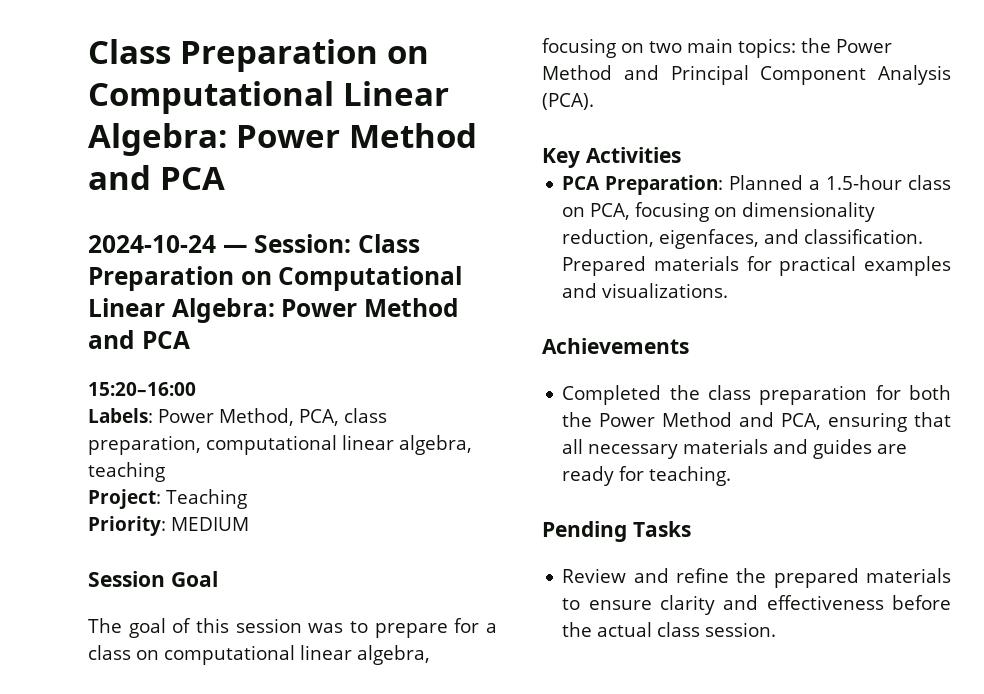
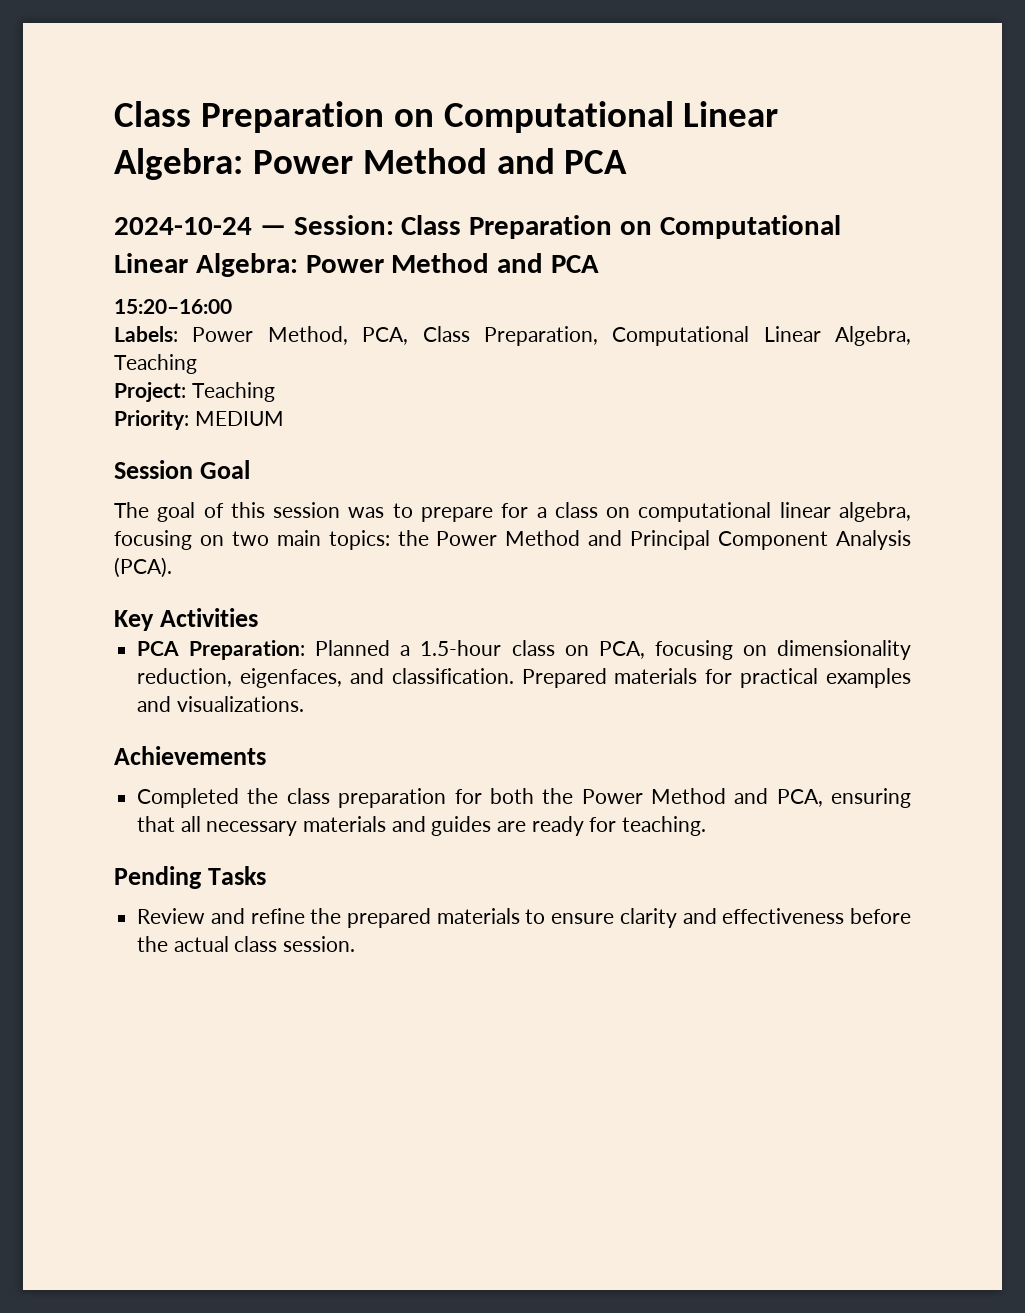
[344,408,387,423] [88,435,472,455] [88,462,165,482] class preparation, computational linear algebra, teaching -> [422,326,911,346] [114,354,197,374] Class Preparation, Computational Linear Algebra, Teaching

